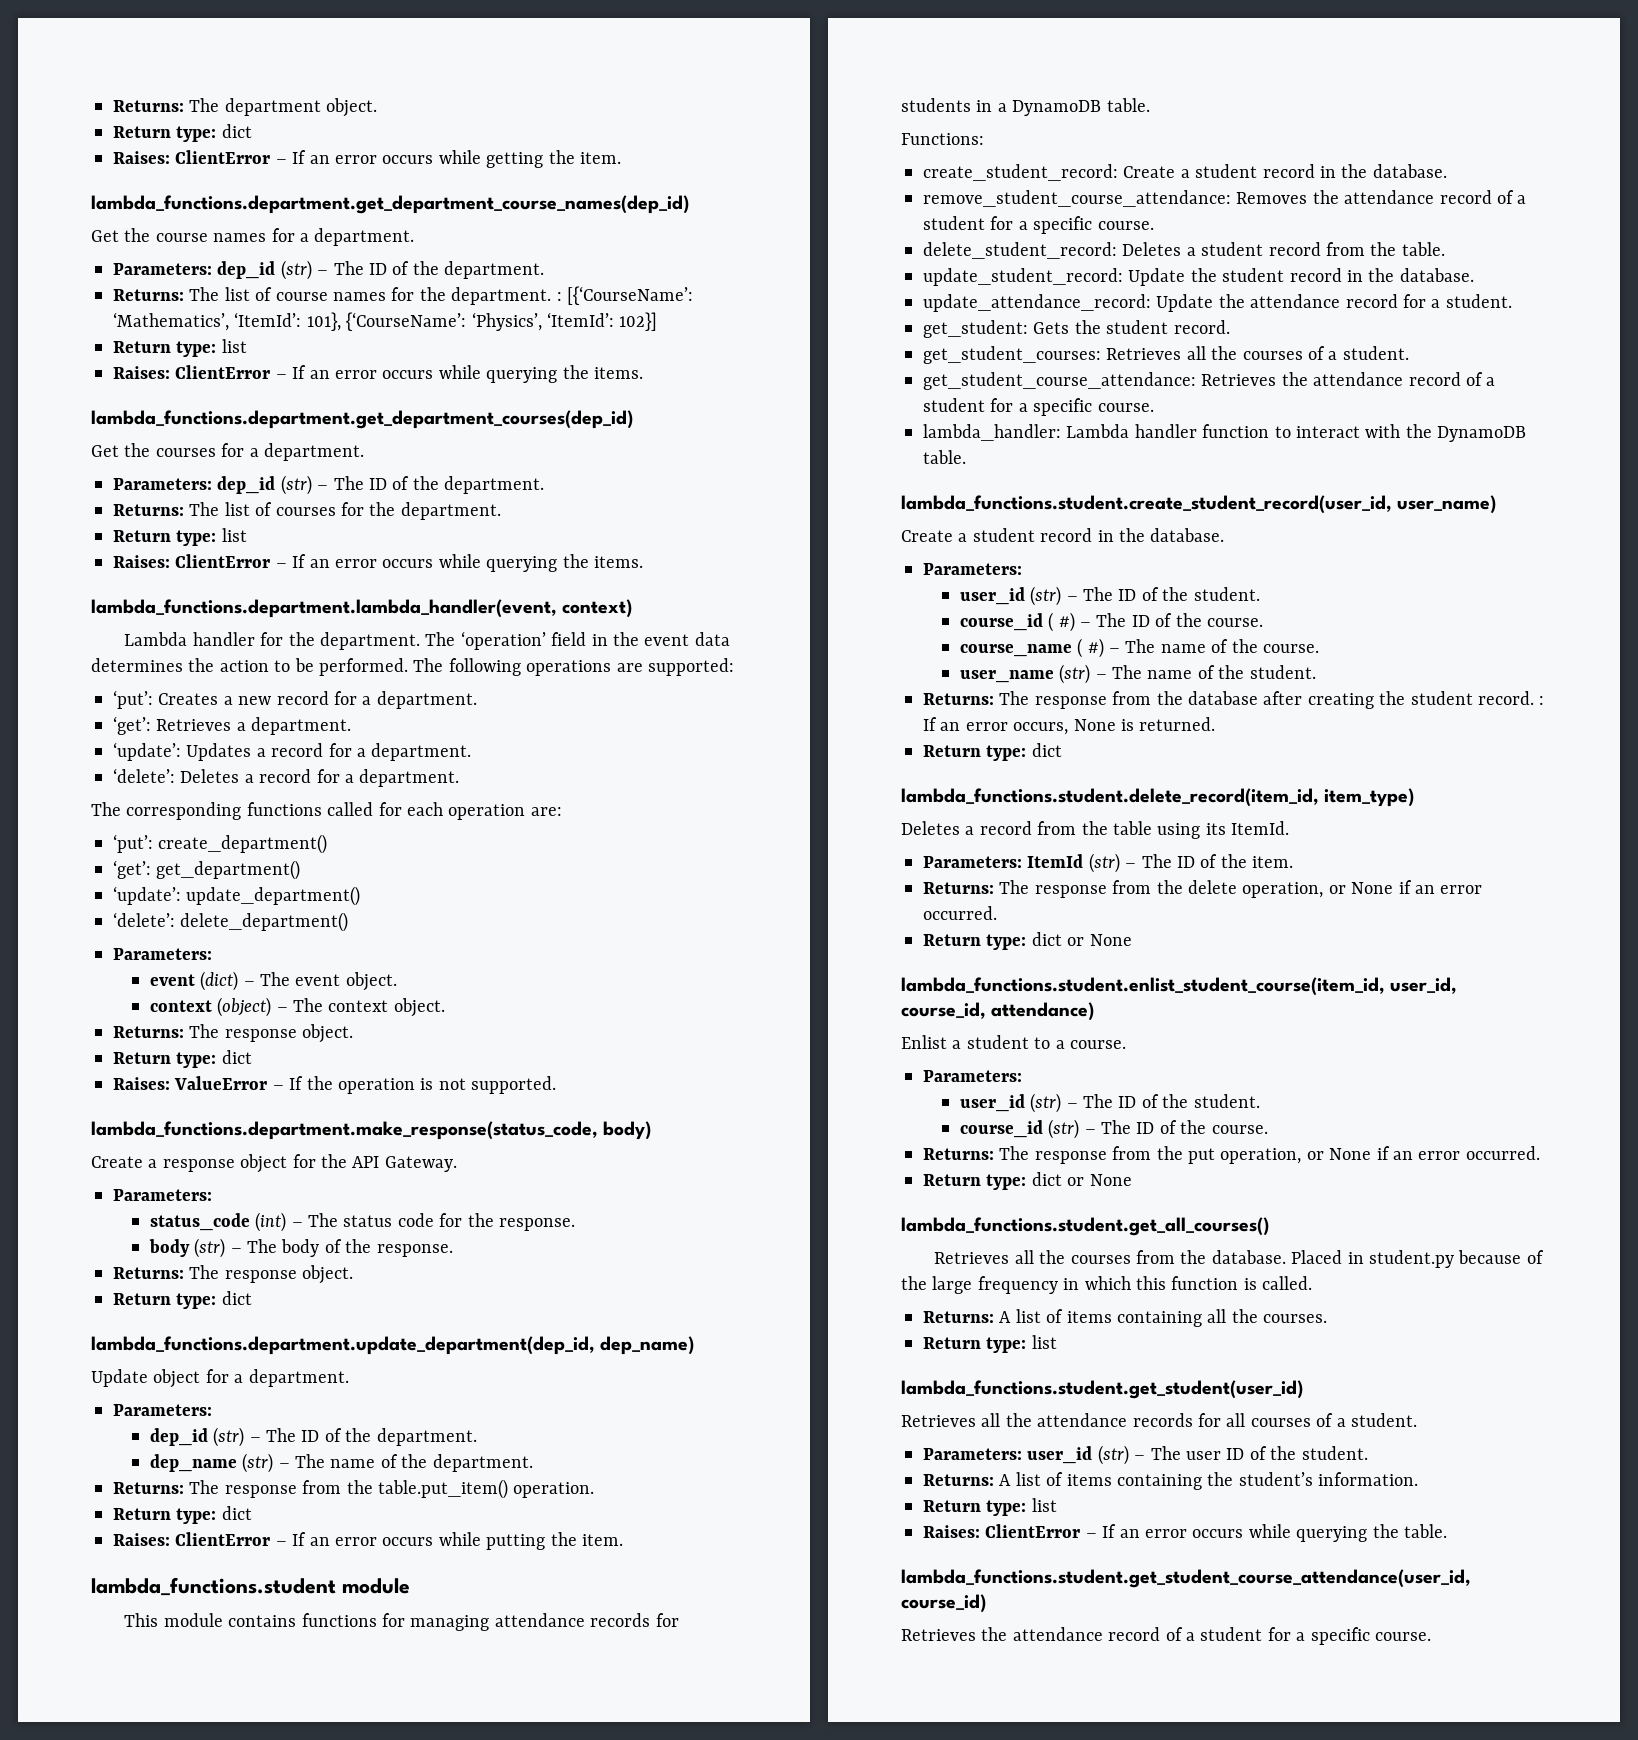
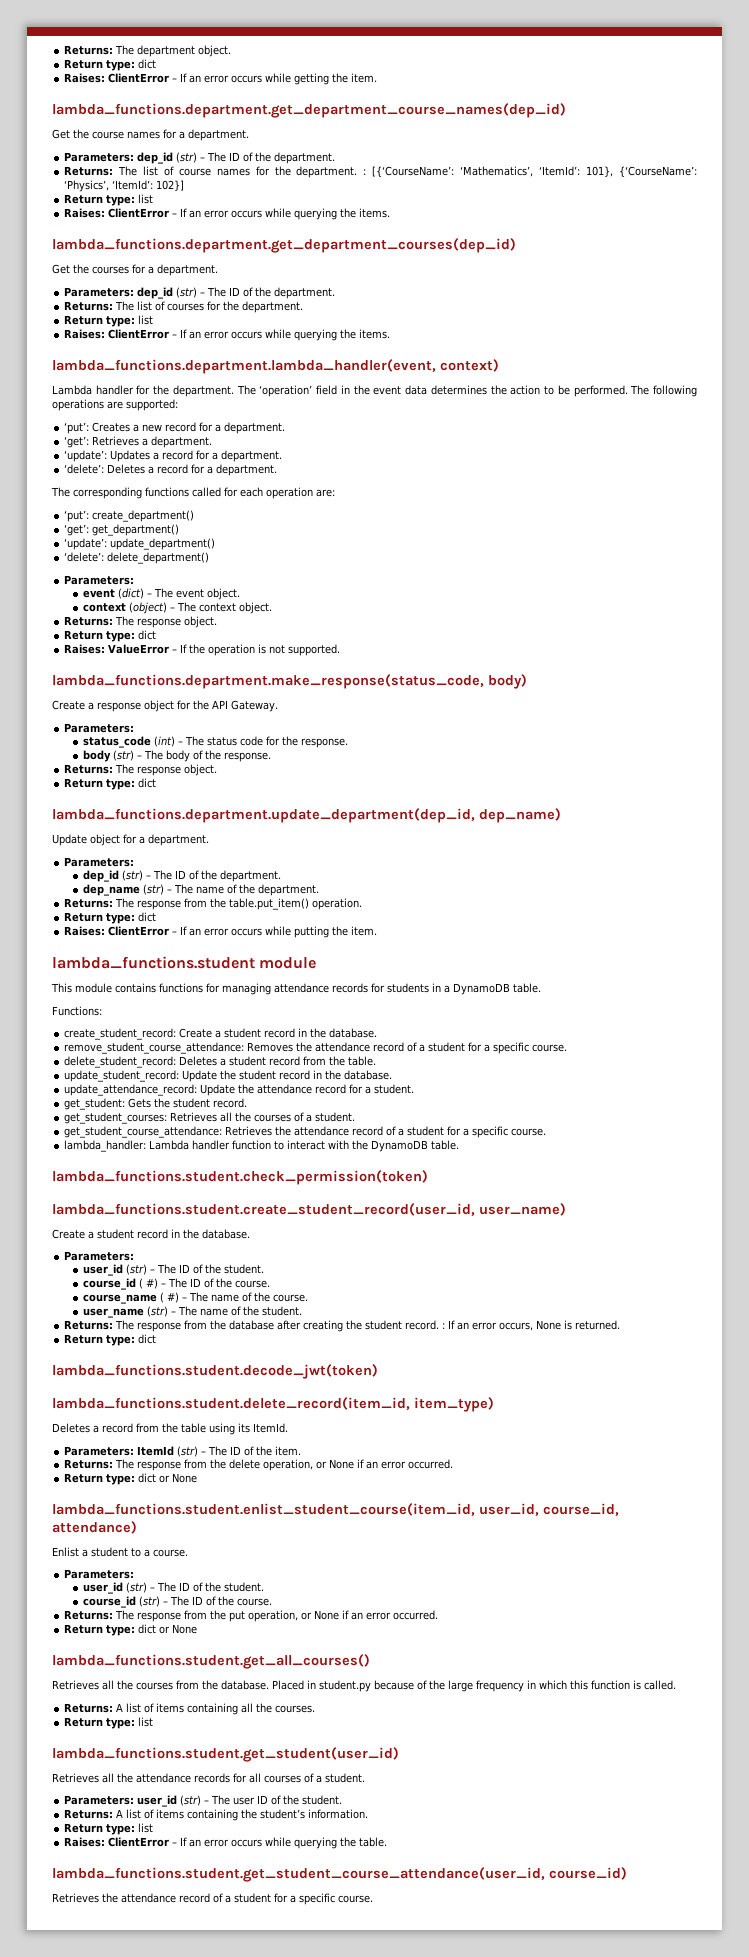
(966, 457) none -> [52,1170,428,1185] // lambda_functions.student.check_permission(token)
(1062, 750) none -> [52,1364,378,1379] // lambda_functions.student.decode_jwt(token)

